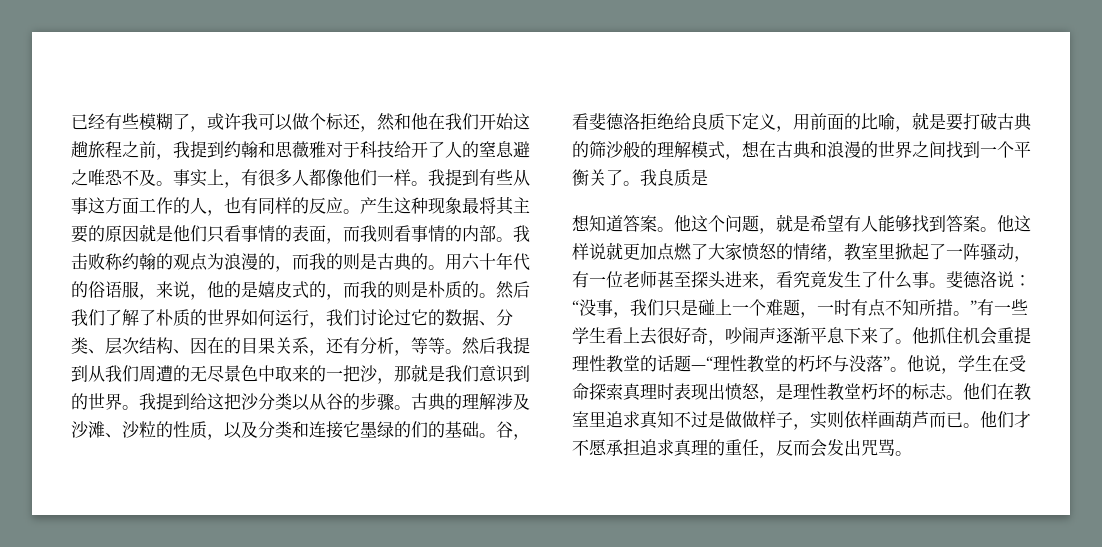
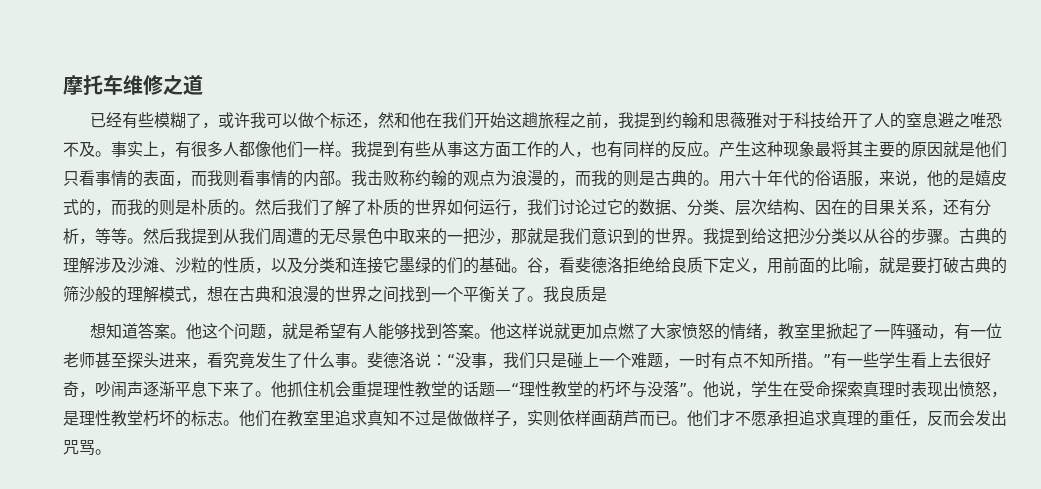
(71, 122) none -> [63,74,203,95] 摩托车维修之道 //

